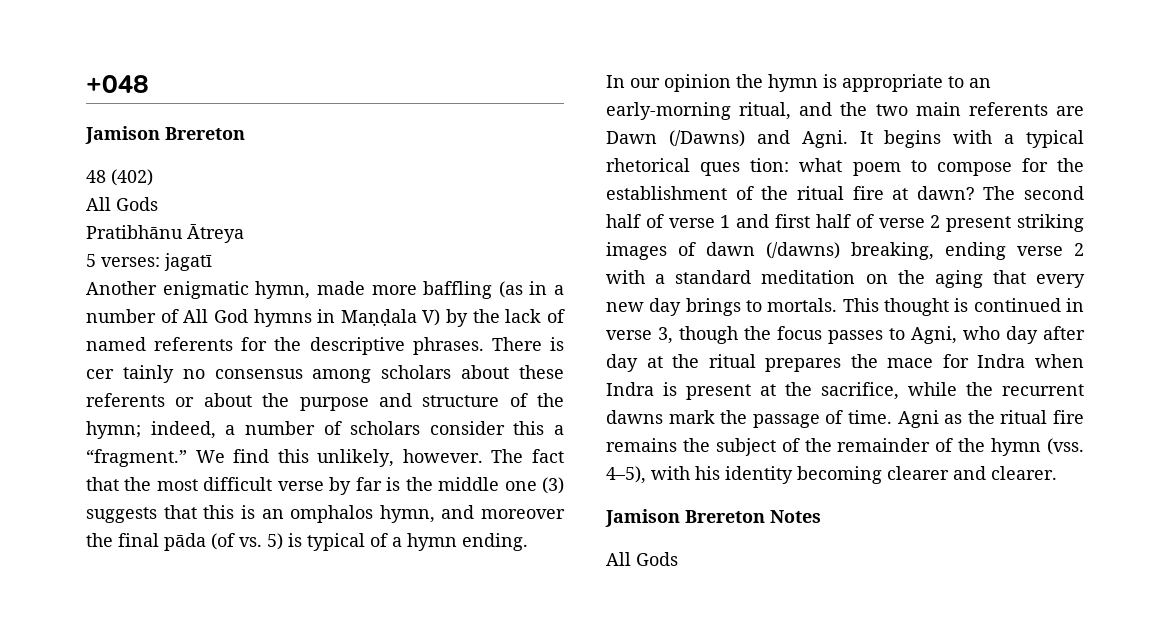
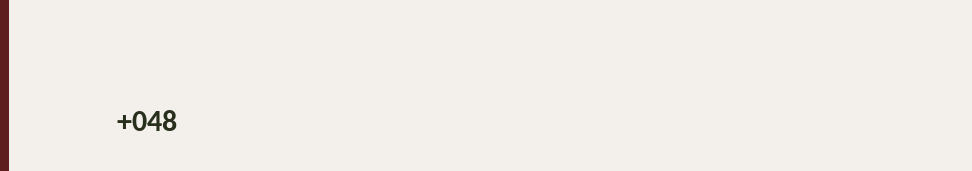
[85,126,245,144] [86,169,153,186] [86,197,158,211] [86,224,244,243] [86,253,212,271] [86,281,564,299] [86,309,565,327] [86,337,564,355] [86,365,564,383] [86,393,564,411] [86,421,564,439] [86,449,564,467] [86,477,564,495] [86,505,565,523] [86,533,528,551] [606,74,991,92] [606,102,1084,120] [606,130,1084,148] [606,158,1084,176] [606,186,1084,200] [606,214,1084,232] [606,242,1084,260] [606,270,1085,288] [606,298,1084,316] [606,326,1085,344] [606,354,1084,372] [606,382,1084,400] [606,410,1084,428] [606,438,1084,456] [606,466,1057,484] [605,509,821,527] [606,552,678,566] // Jamison Brereton // 48 (402) // All Gods // Pratibhānu Ātreya // 5 verses: jagatī // Another enigmatic hymn, made more baffling (as in a number of All God hymns in Maṇḍala V) by the lack of named referents for the descriptive phrases. There is cer tainly no consensus among scholars about these referents or about the purpose and structure of the hymn; indeed, a number of scholars consider this a “fragment.” We find this unlikely, however. The fact that the most difficult verse by far is the middle one (3) suggests that this is an omphalos hymn, and moreover the final pāda (of vs. 5) is typical of a hymn ending. // In our opinion the hymn is appropriate to an early-morning ritual, and the two main referents are Dawn (/Dawns) and Agni. It begins with a typical rhetorical ques tion: what poem to compose for the establishment of the ritual fire at dawn? The second half of verse 1 and first half of verse 2 present striking images of dawn (/dawns) breaking, ending verse 2 with a standard meditation on the aging that every new day brings to mortals. This thought is continued in verse 3, though the focus passes to Agni, who day after day at the ritual prepares the mace for Indra when Indra is present at the sacrifice, while the recurrent dawns mark the passage of time. Agni as the ritual fire remains the subject of the remainder of the hymn (vss. 4–5), with his identity becoming clearer and clearer. // Jamison Brereton Notes // All Gods -> (177, 120) none

